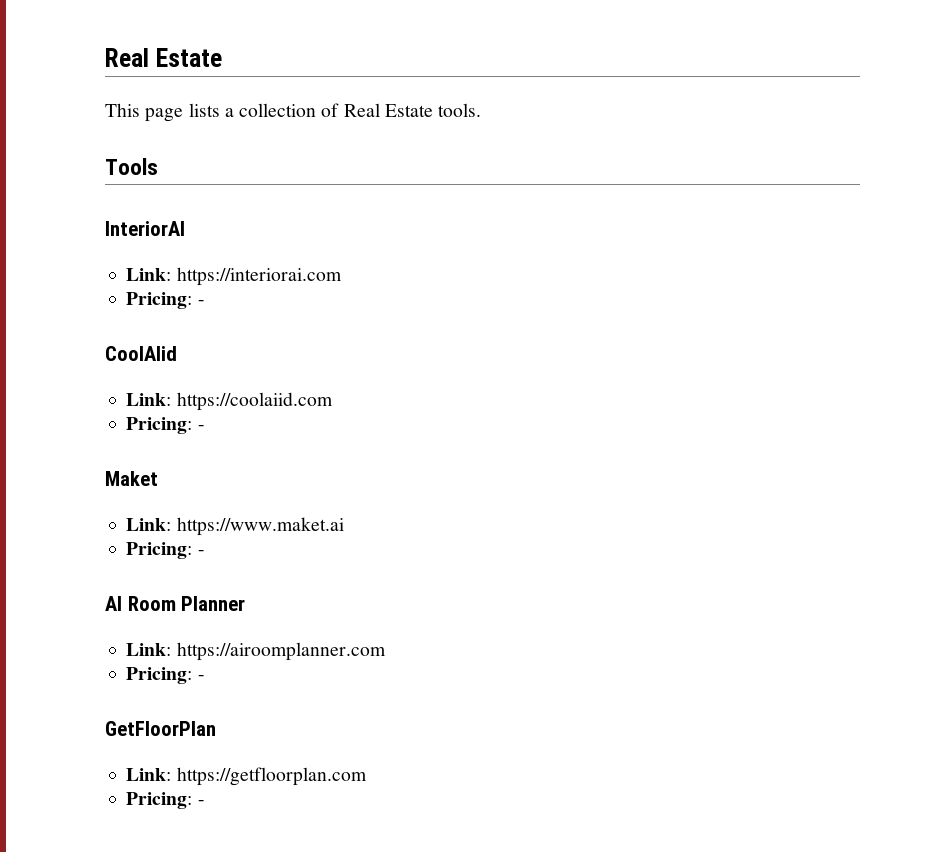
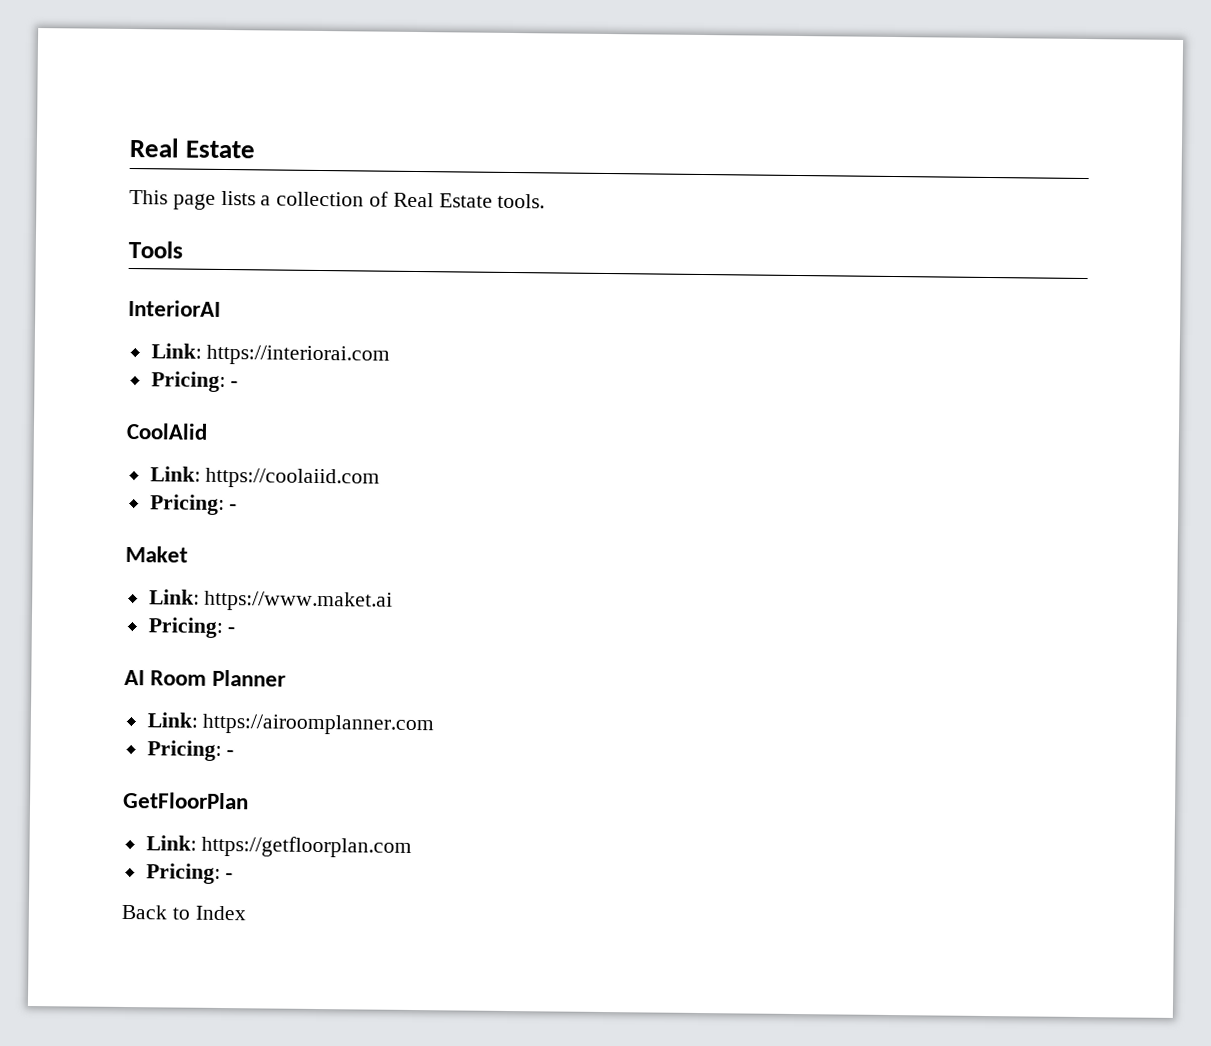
(205, 802) none -> [121,904,246,921] // Back to Index

